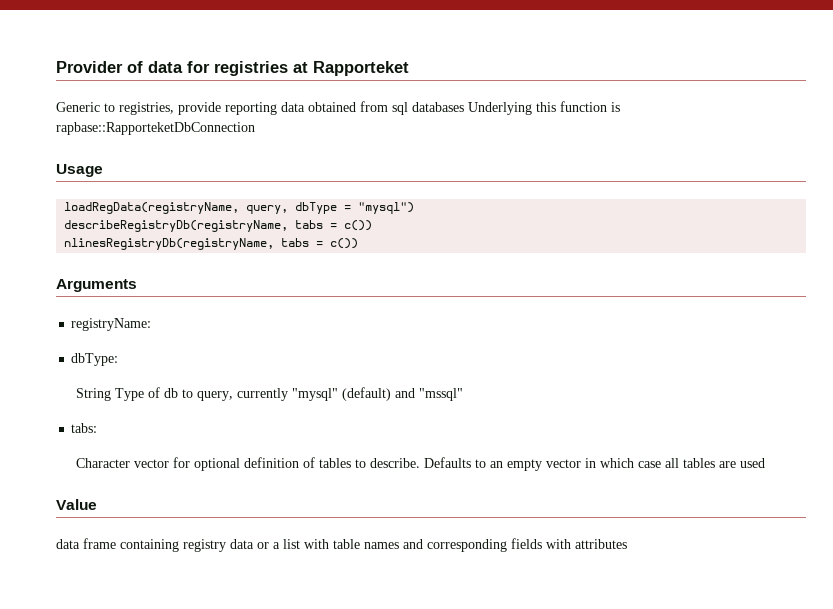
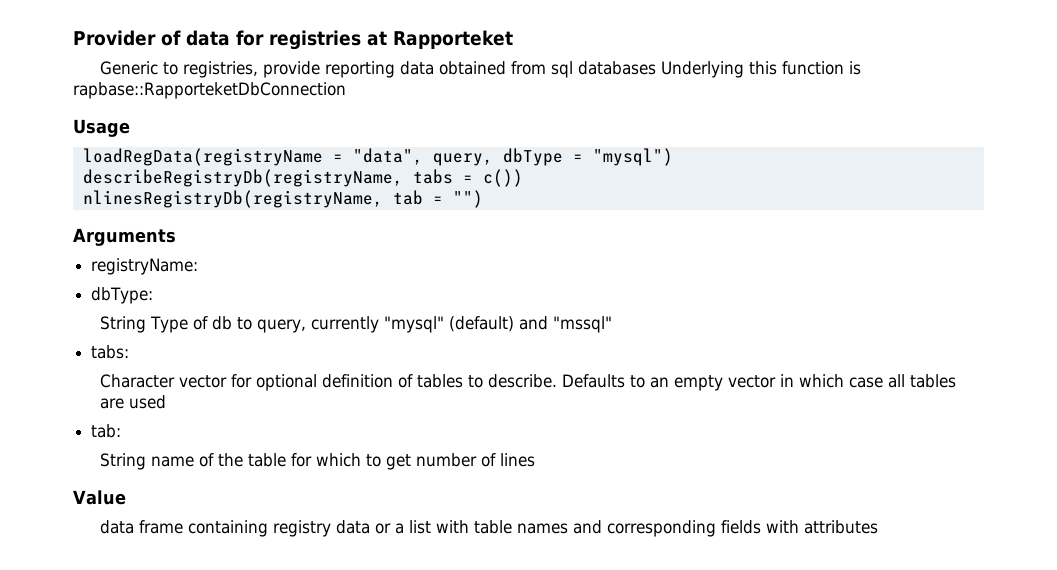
[64,202,240,214] loadRegData(registryName, -> [82,148,423,166] loadRegData(registryName = "data",
[281,238,359,249] tabs = c()) -> [392,190,483,208] tab = "")
(765, 463) none -> [91,424,122,438] [99,453,535,470] // tab: // String name of the table for which to get number of lines

